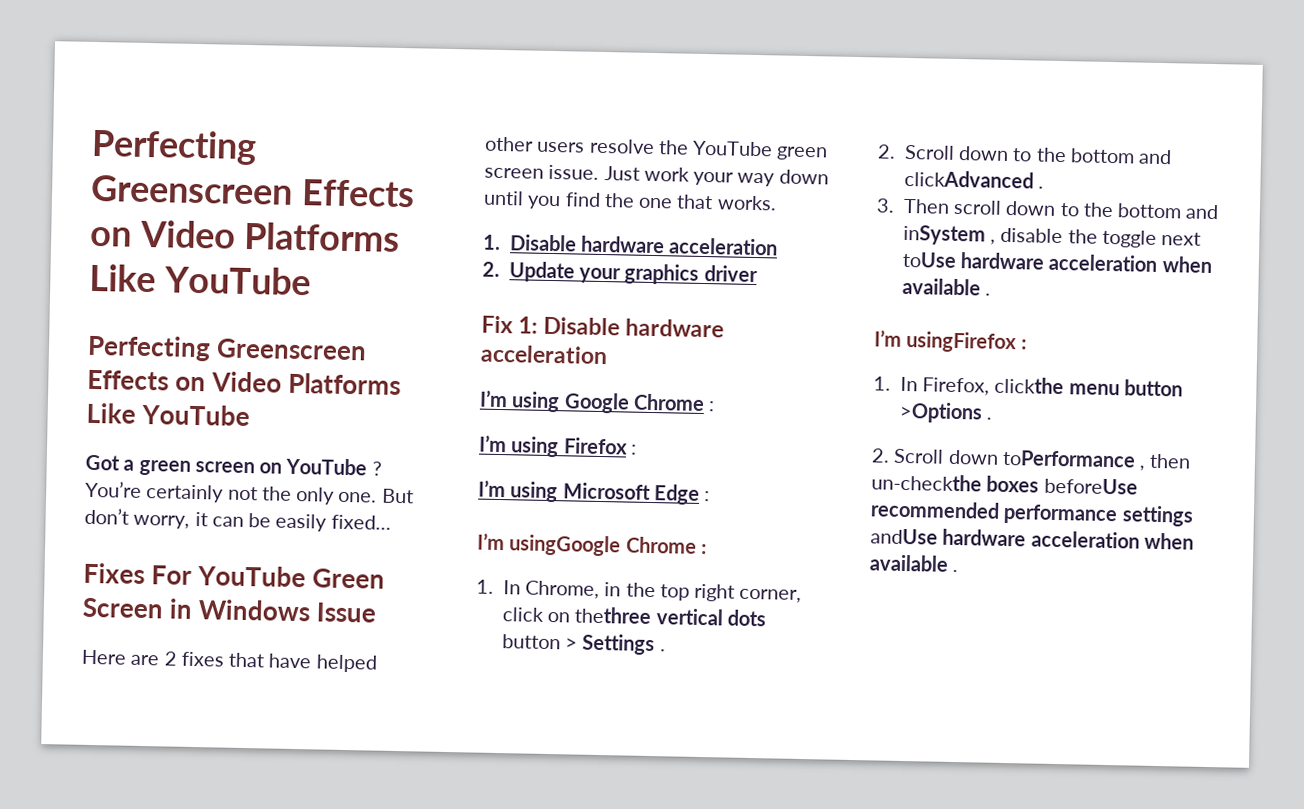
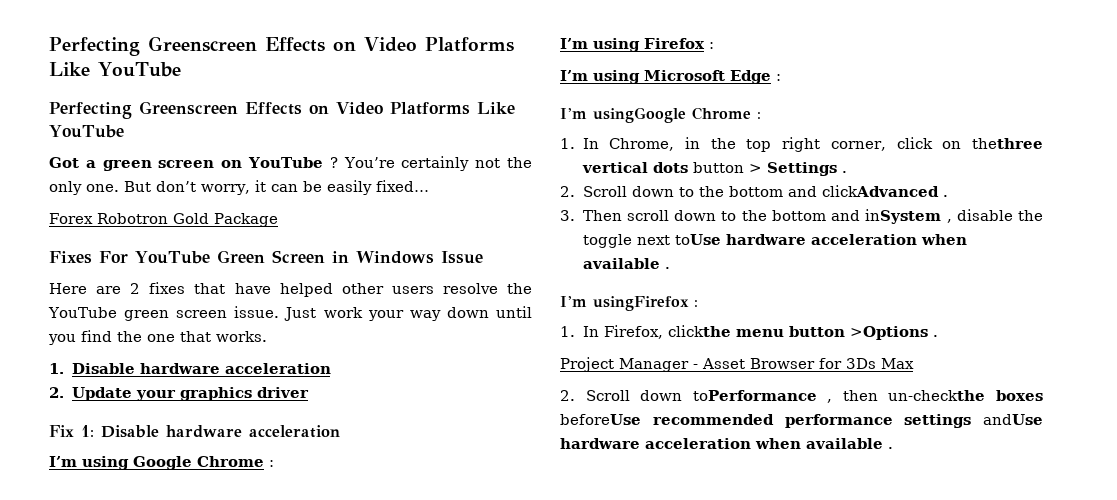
(391, 522) none -> [49,213,278,227] // Forex Robotron Gold Package
(993, 418) none -> [560,357,914,372] // Project Manager - Asset Browser for 3Ds Max

